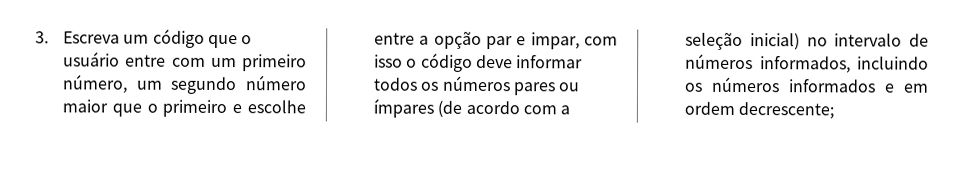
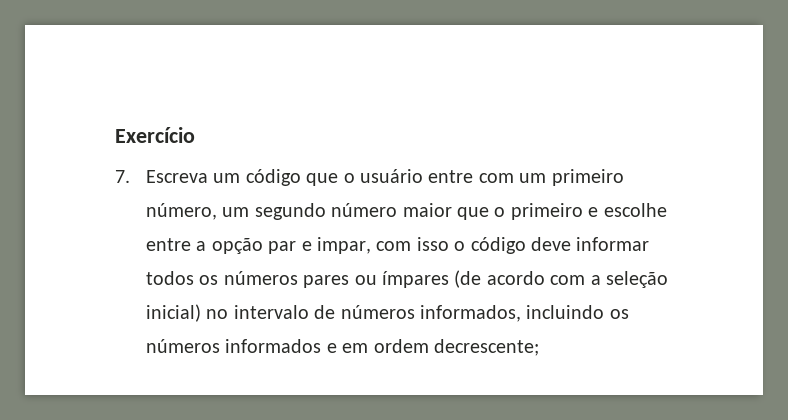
[35,31,49,44] 3. -> [115,127,195,143] [115,170,130,183] Exercício // 7.

